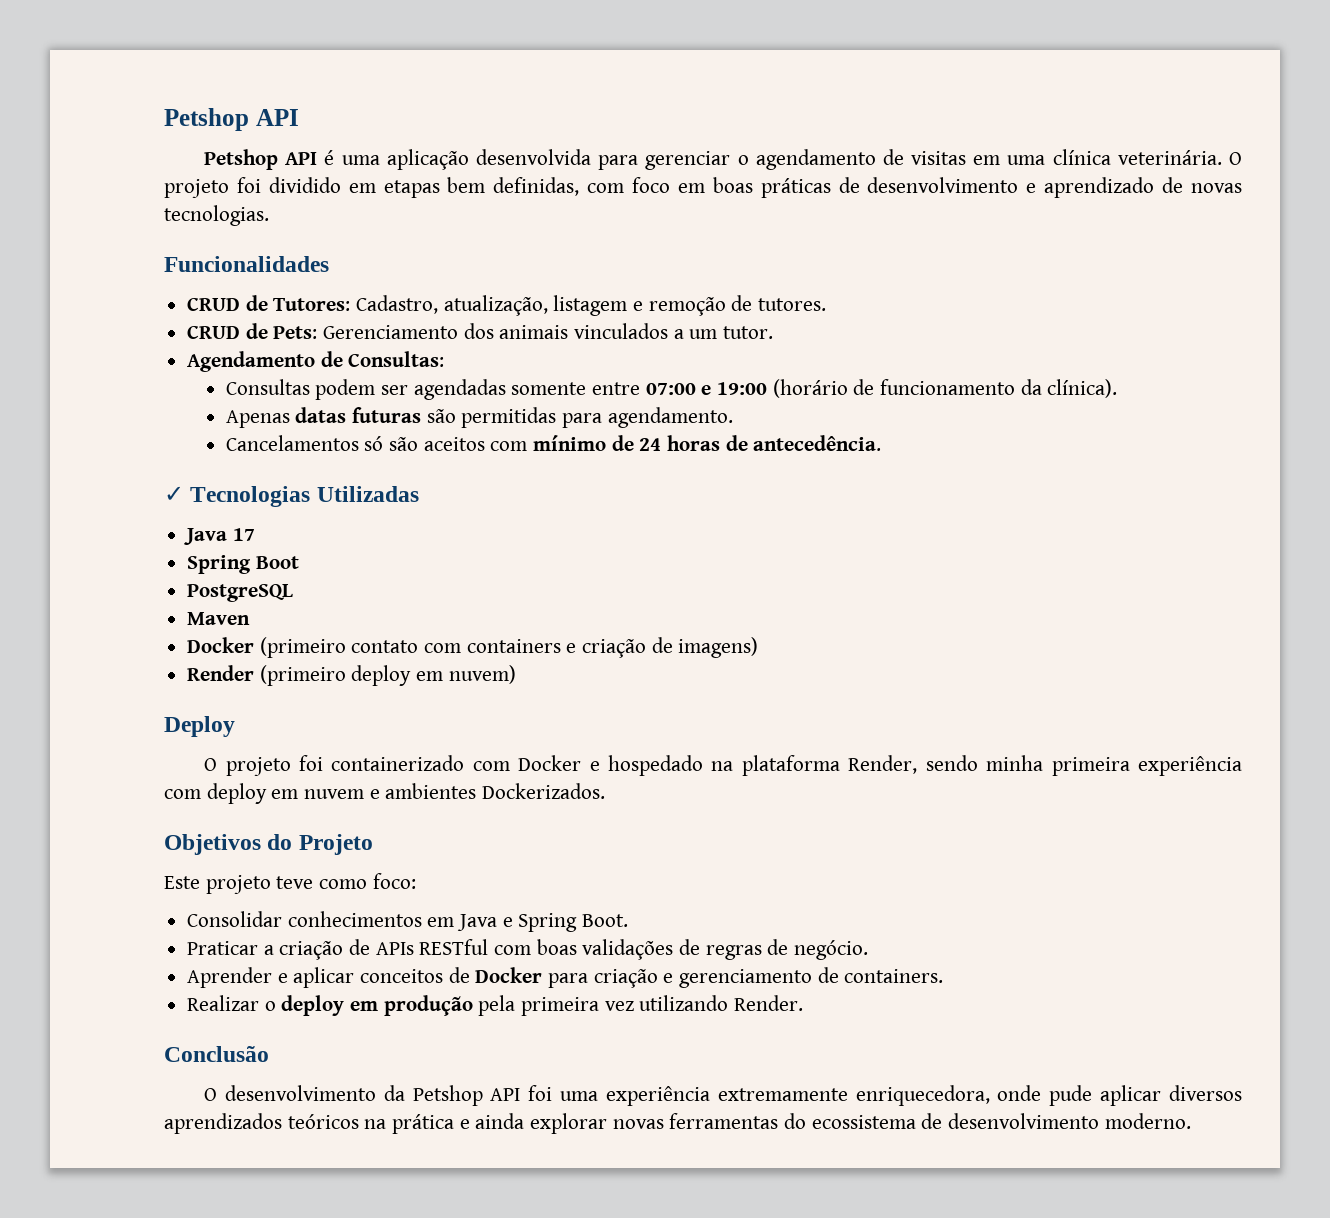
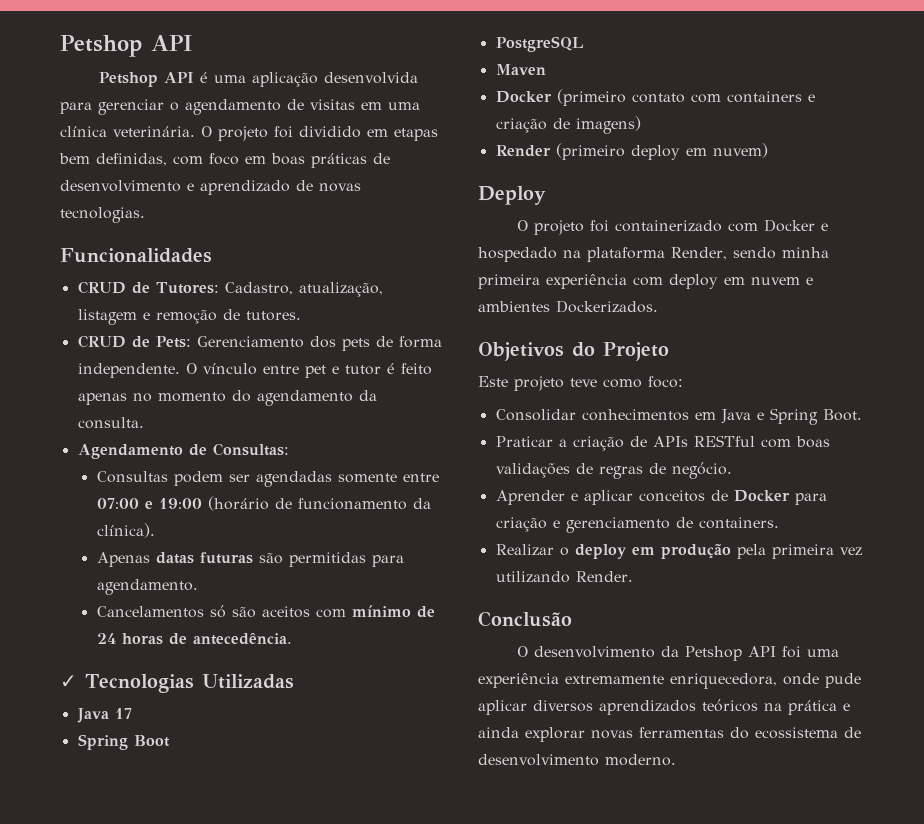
[499,323,774,339] animais vinculados a um tutor. -> [341,336,442,351] [77,363,432,378] [77,390,377,406] [77,417,144,429] pets de forma independente. O vínculo entre pet e tutor é feito apenas no momento do agendamento da consulta.

